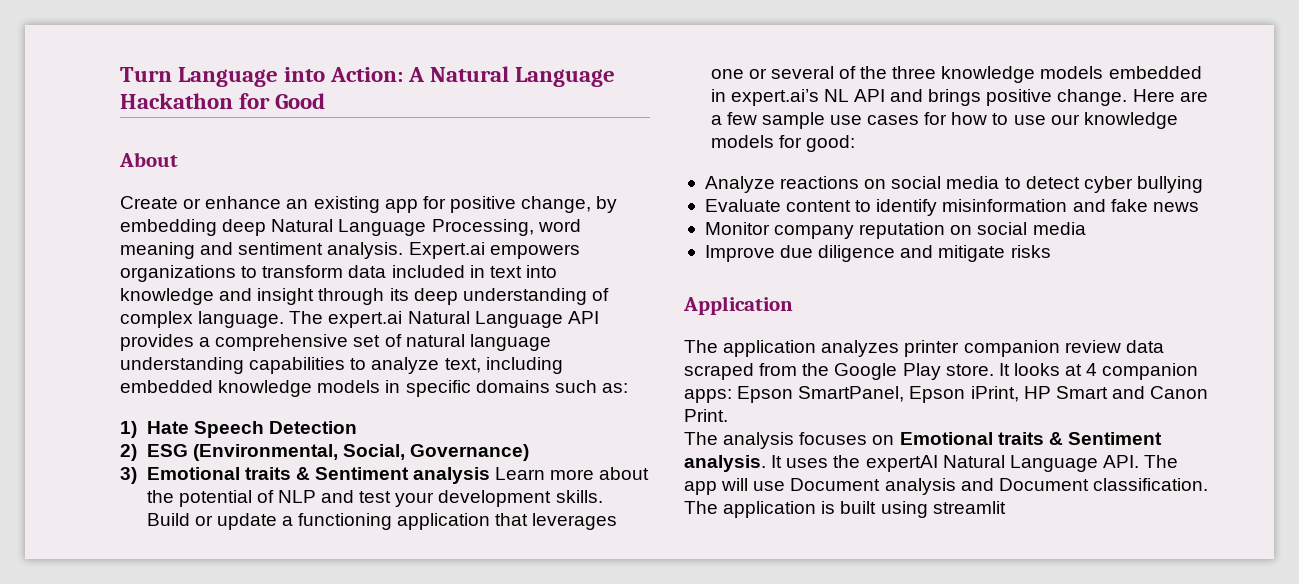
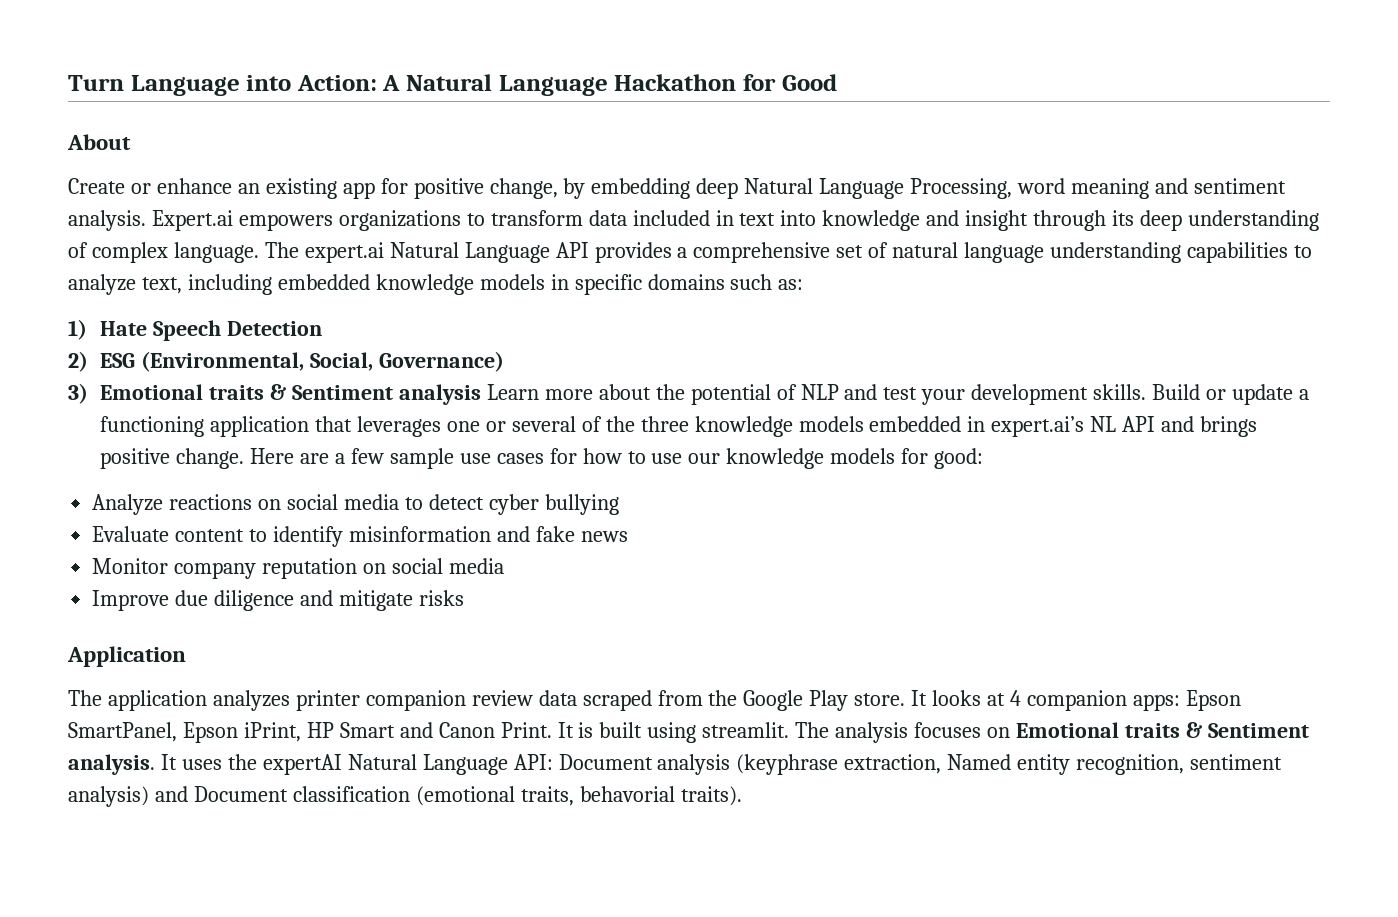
(728, 415) // -> [557,722,790,743] It is built using streamlit.
[1102,455,1179,468] [684,478,1208,495] [684,501,1006,518] API. The app will use Document analysis and Document classification. The application is built using streamlit -> [513,754,1283,775] [68,786,742,807] API: Document analysis (keyphrase extraction, Named entity recognition, sentiment analysis) and Document classification (emotional traits, behavorial traits).

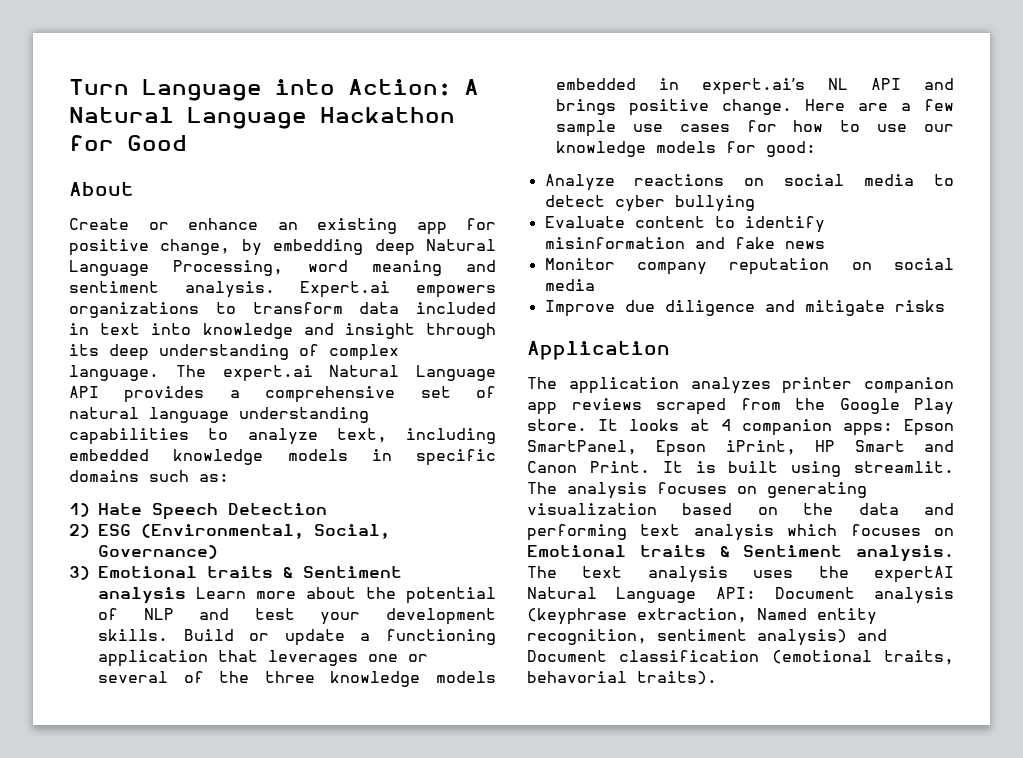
[471,690,577,706] review data -> [527,398,642,415] app reviews
(1011, 732) none -> [767,482,867,498] [527,503,954,515] [527,524,954,541] generating visualization based on the data and performing text analysis which focuses on
[160,754,177,770] It -> [527,566,728,583] The text analysis

